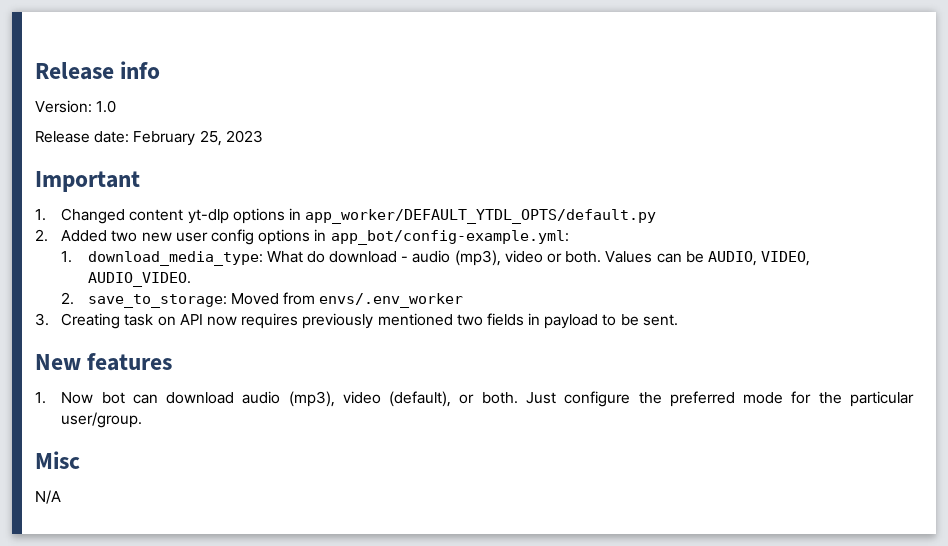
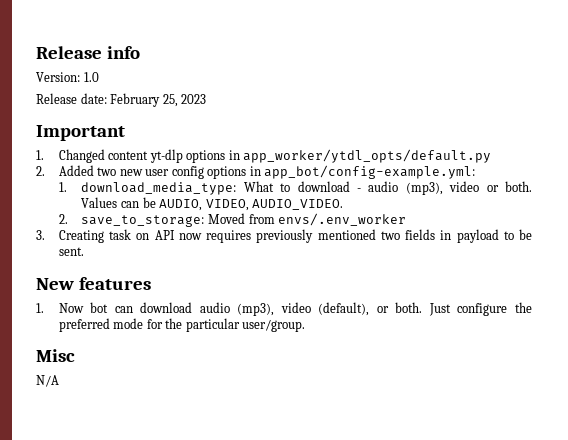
[305,209,657,224] app_worker/DEFAULT_YTDL_OPTS/default.py -> [243,149,492,163] app_worker/ytdl_opts/default.py
[306,251,325,263] do -> [280,183,291,192] to

